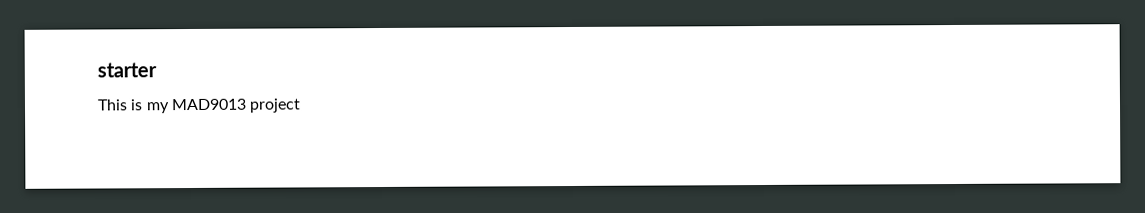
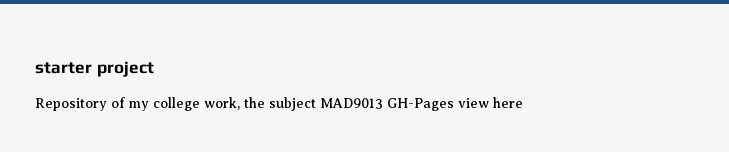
[97,98,302,114] // This is my MAD9013 project -> [96,61,154,77] [35,97,523,111] project // Repository of my college work, the subject MAD9013 GH-Pages view here

